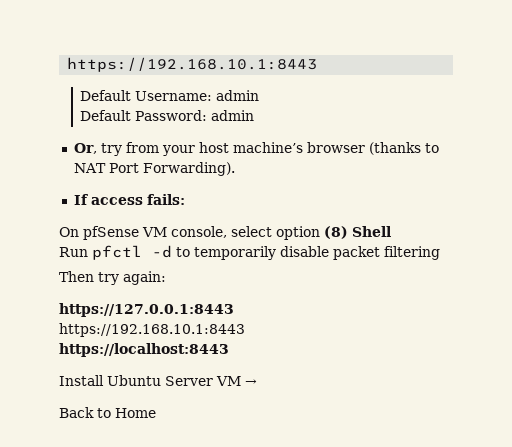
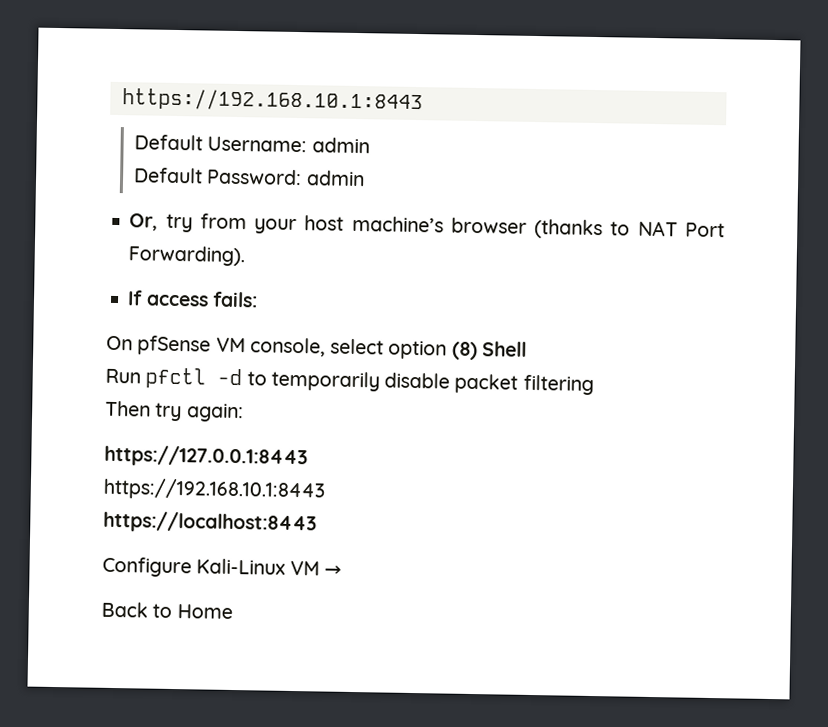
[59,375,213,386] Install Ubuntu Server -> [102,556,287,578] Configure Kali-Linux

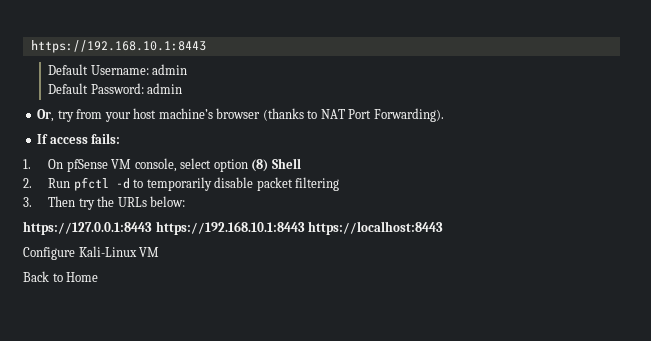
(258, 299) none -> [23,159,31,169] 1.
(527, 349) none -> [23,178,32,188] 2.
(594, 385) none -> [23,197,32,207] 3.
[186,403,244,423] again: -> [97,196,186,207] the URLs below:
[103,477,326,502] // https://192.168.10.1:8443 // -> [155,221,305,235] https://192.168.10.1:8443
[323,565,342,576] → -> (160, 252) none

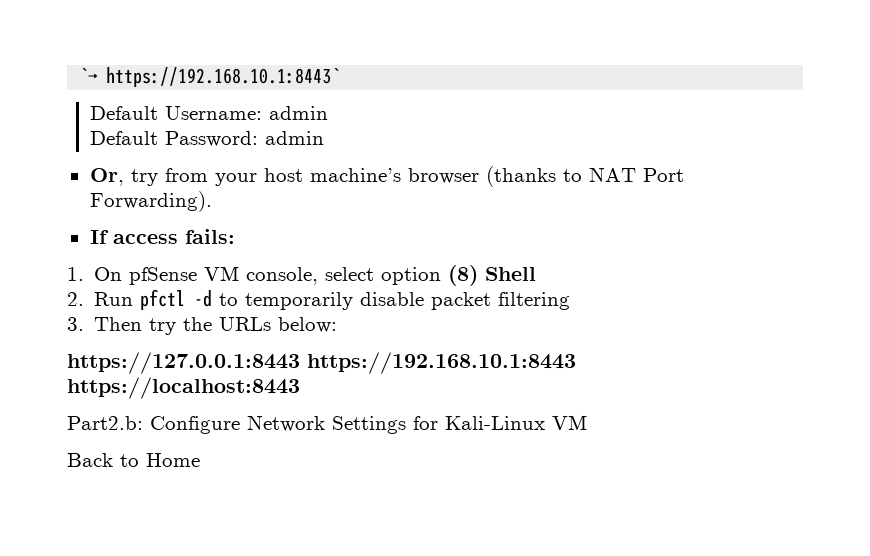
[30,40,206,53] https://192.168.10.1:8443 -> [79,67,341,87] `→ https://192.168.10.1:8443`
[23,247,75,260] Configure -> [67,415,438,434] Part2.b: Configure Network Settings for

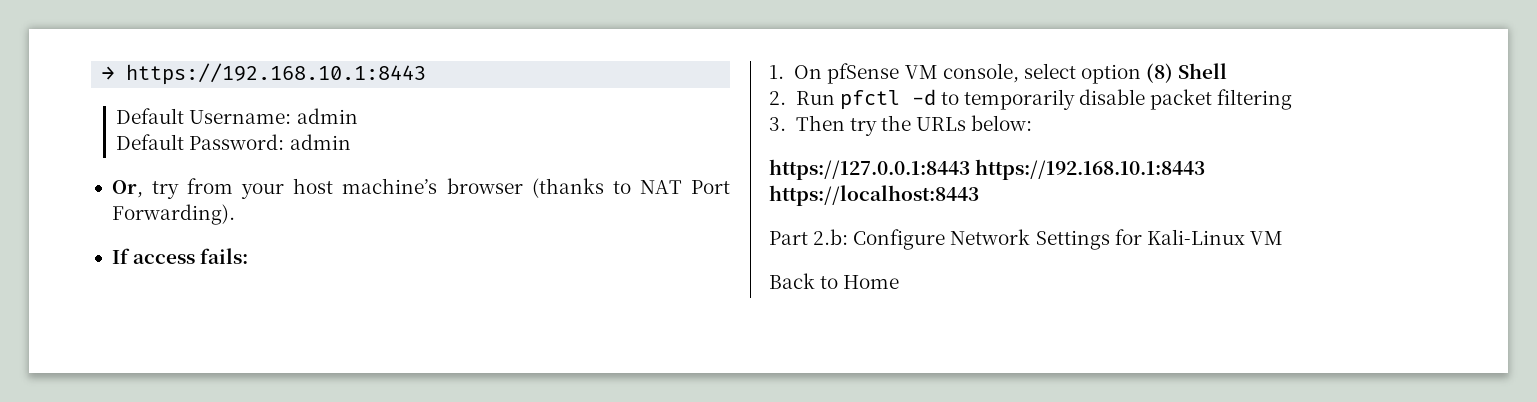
[79,67,341,87] `→ https://192.168.10.1:8443` -> [102,63,427,85] → https://192.168.10.1:8443
[67,416,143,430] Part2.b: -> [769,229,849,245] Part 2.b:

